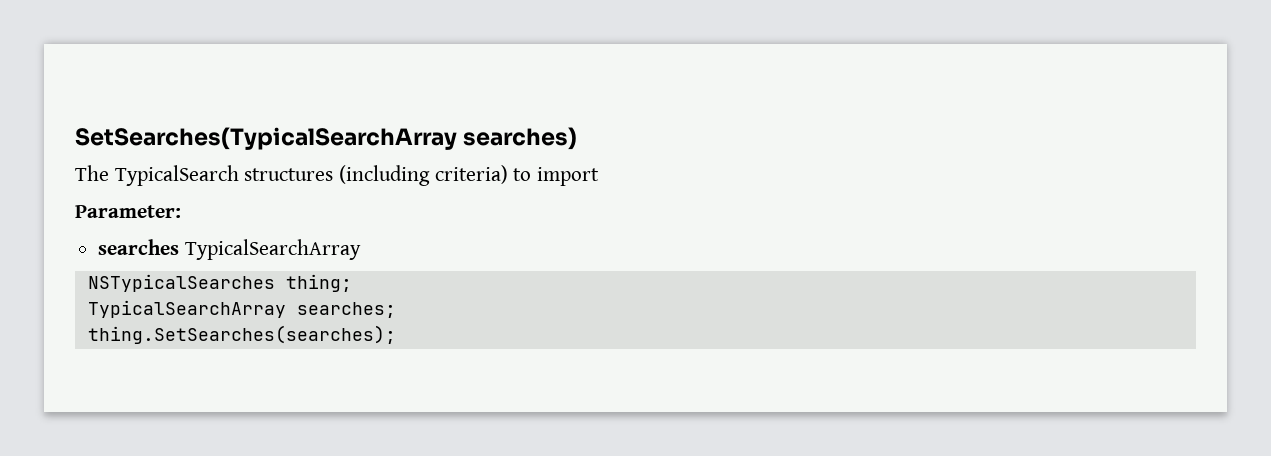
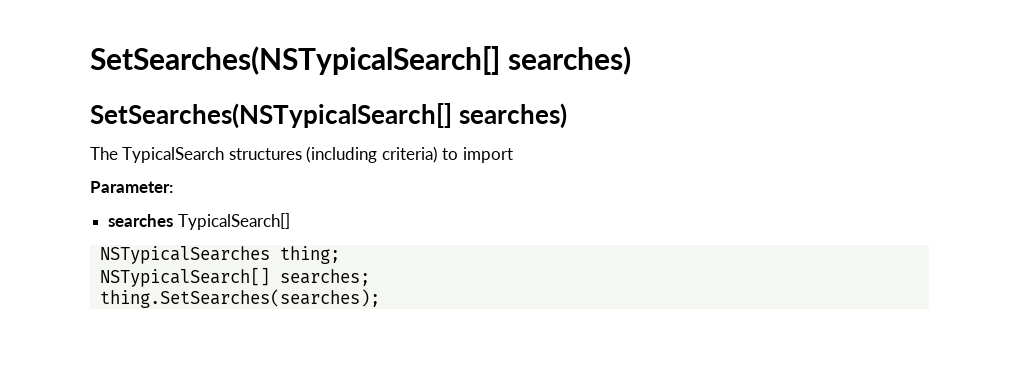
[75,127,457,150] SetSearches(TypicalSearchArray -> [90,46,632,75] [90,103,452,129] SetSearches(NSTypicalSearch[] searches) // SetSearches(NSTypicalSearch[]
[184,239,361,260] TypicalSearchArray -> [177,213,290,230] TypicalSearch[]
[87,300,286,318] TypicalSearchArray -> [99,267,270,287] NSTypicalSearch[]

